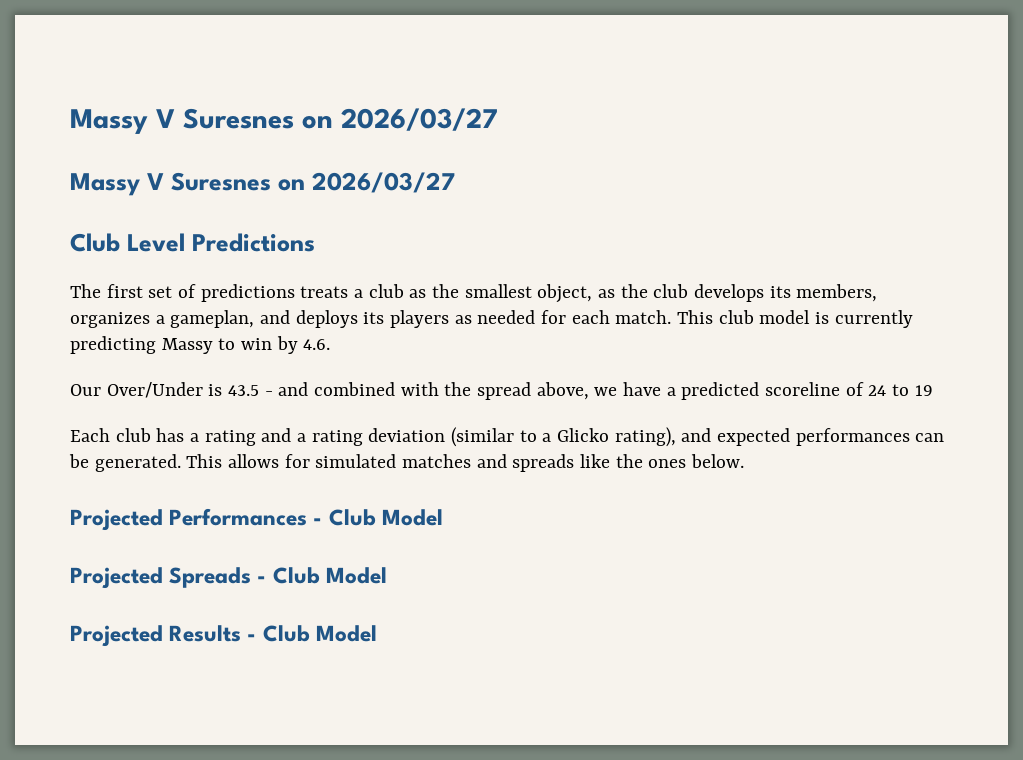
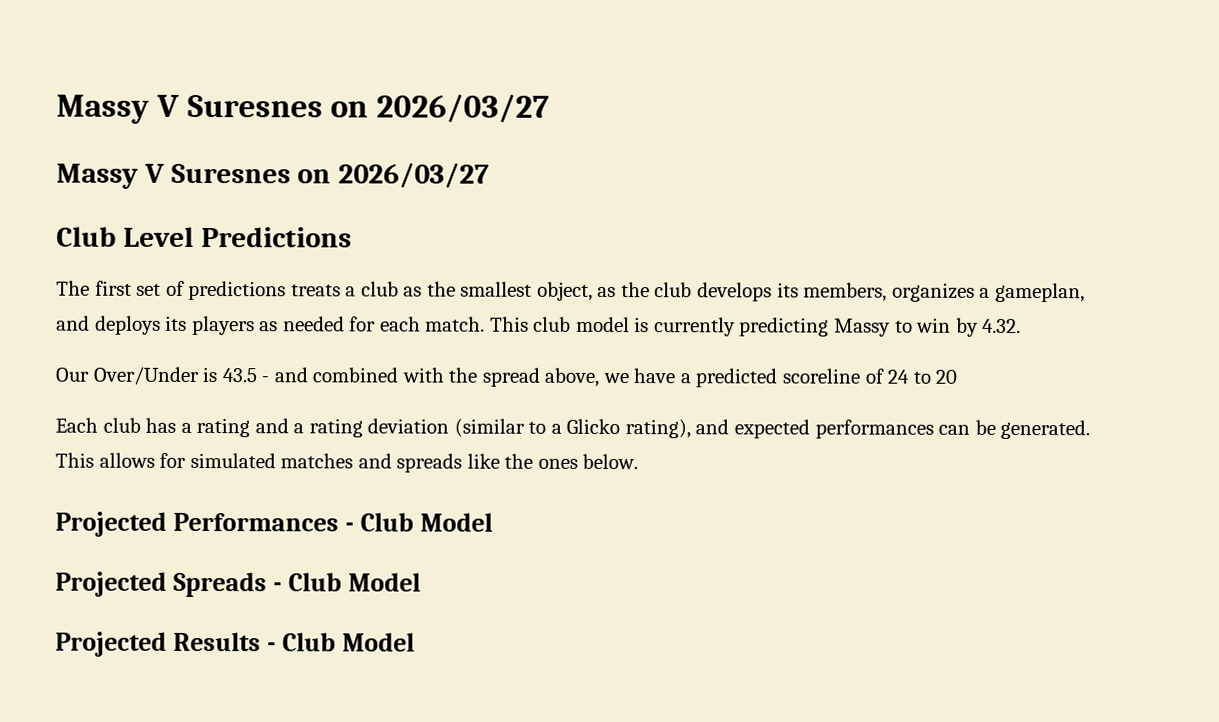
[303,339,331,350] 4.6. -> [982,318,1022,334] 4.32.
[914,385,933,396] 19 -> [935,369,958,384] 20

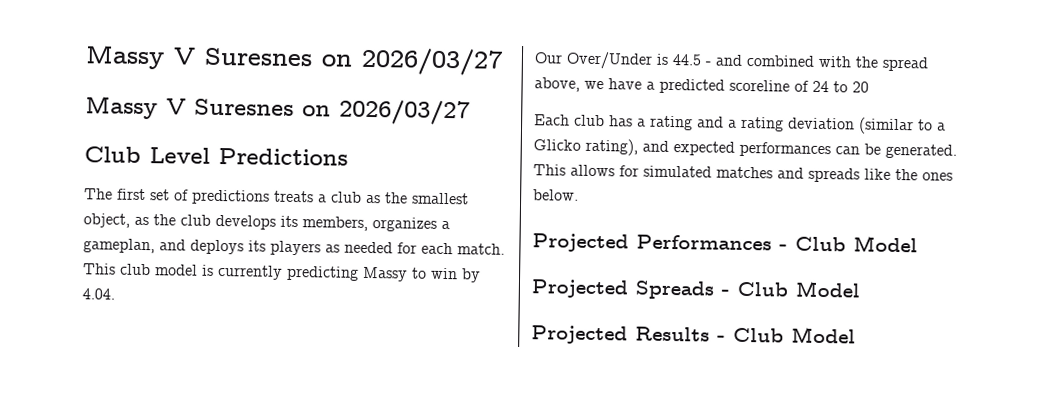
[982,318,1022,334] 4.32. -> [82,288,115,300] 4.04.
[221,368,257,383] 43.5 -> [672,54,702,66] 44.5

